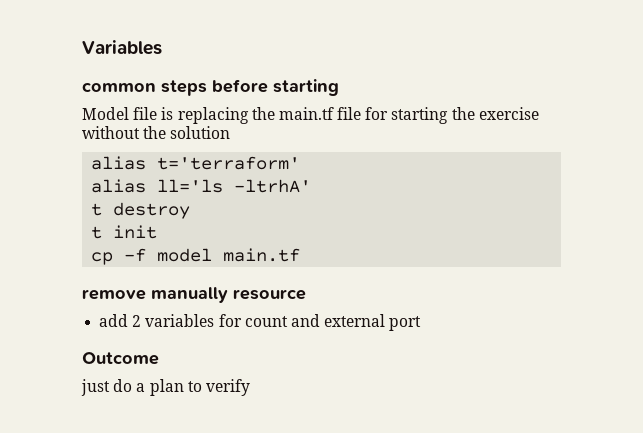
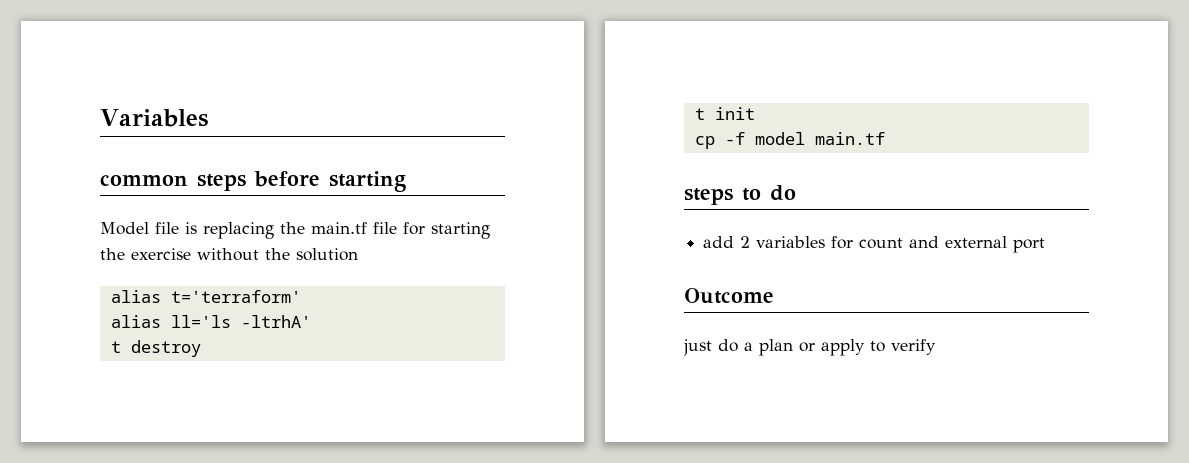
[82,287,306,303] remove manually resource -> [684,185,796,205] steps to do
(184, 387) none -> [799,339,865,356] or apply

